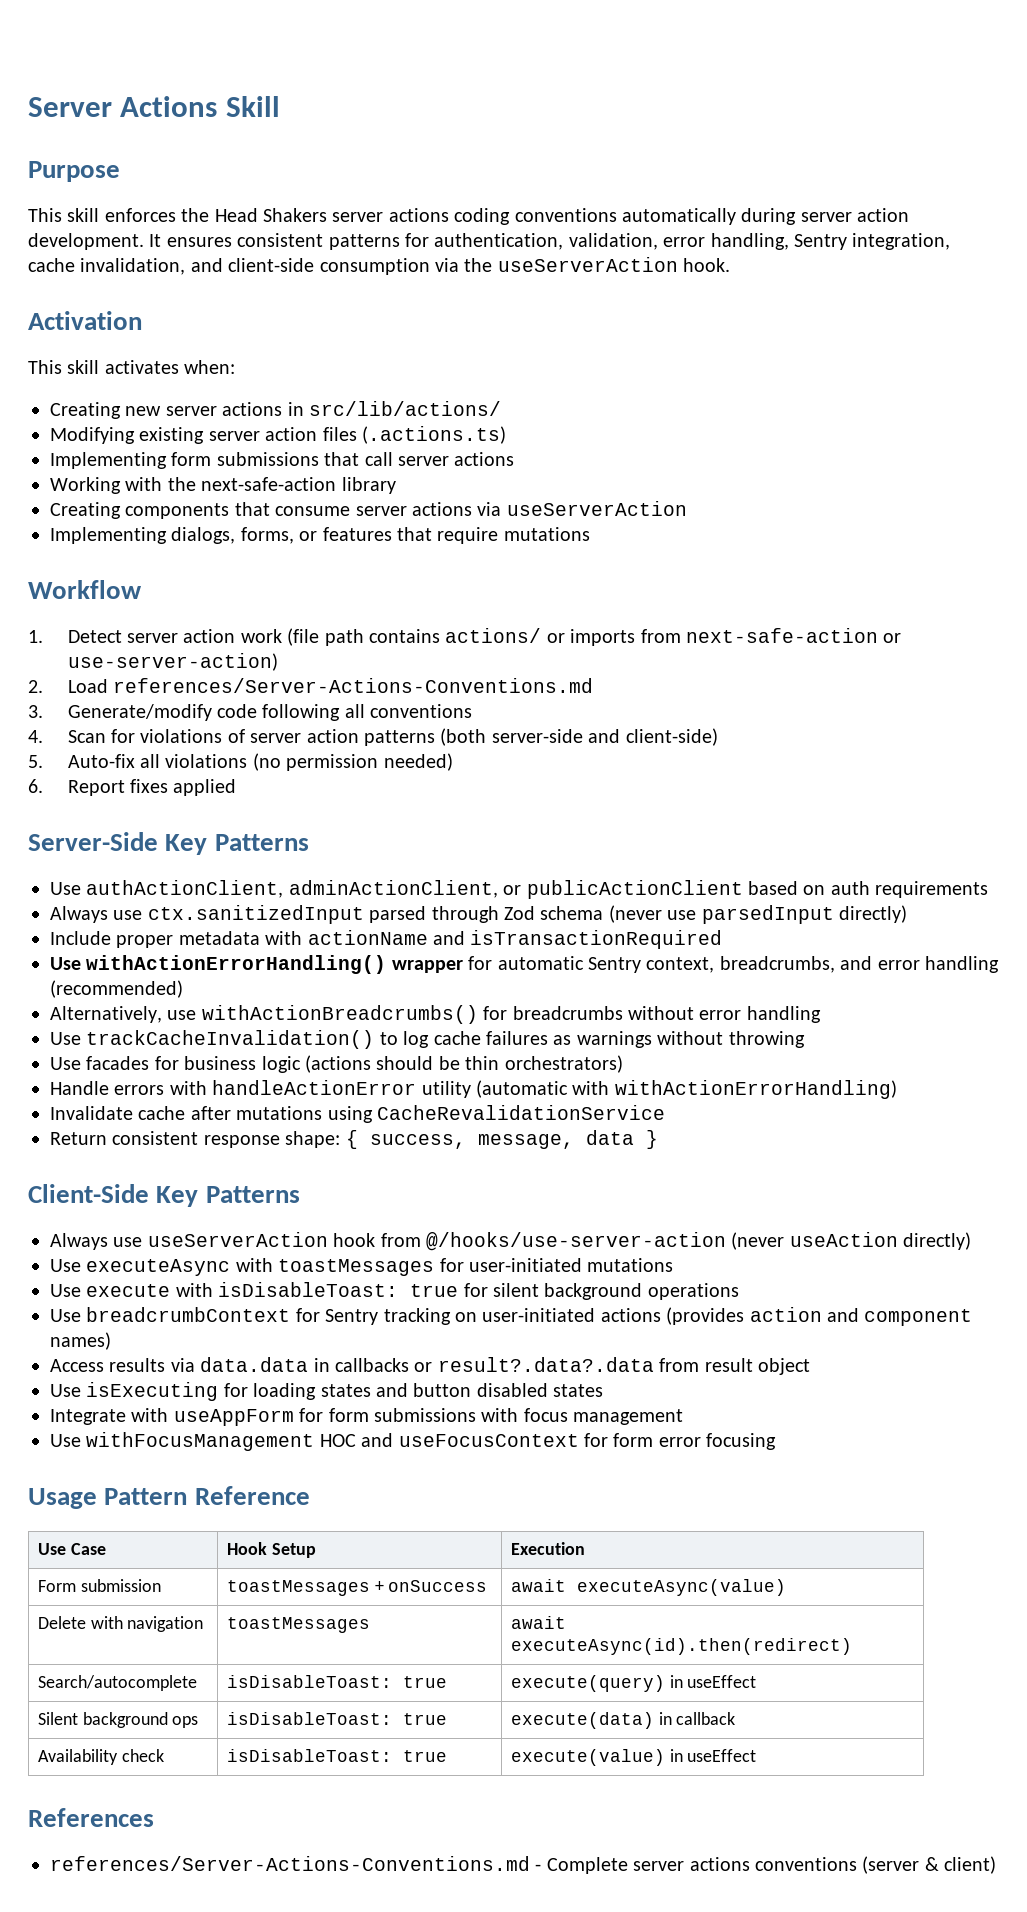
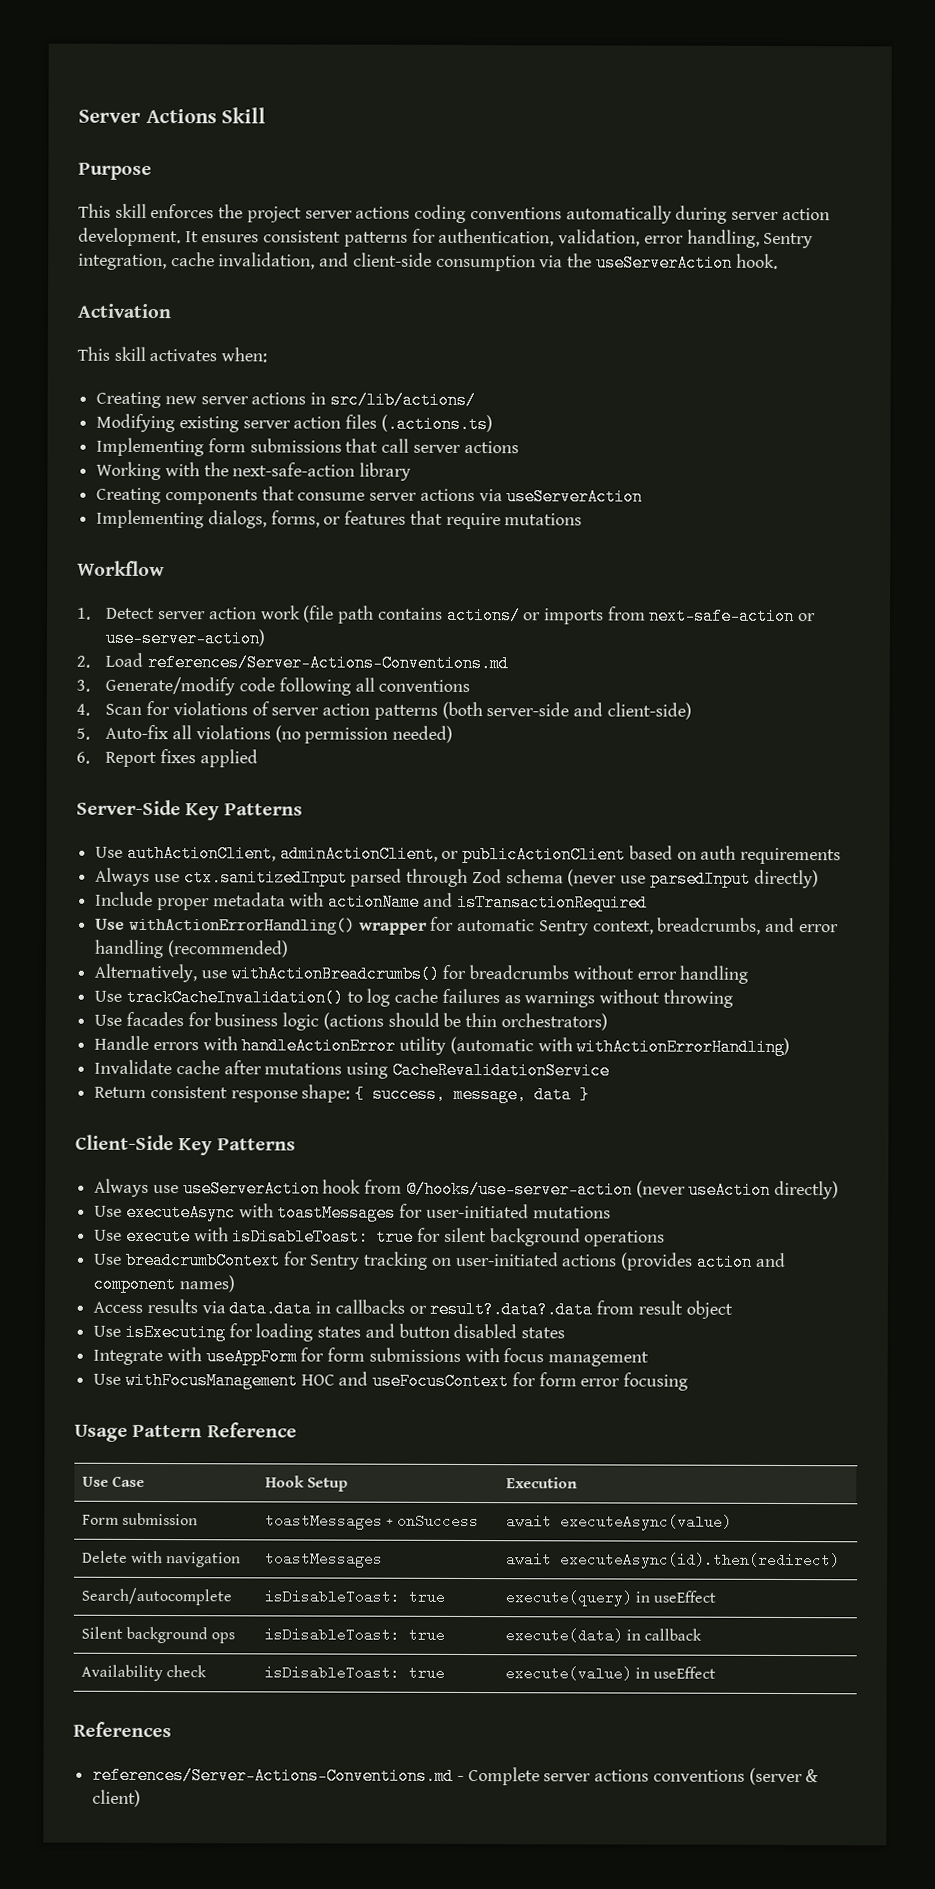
[214,208,327,222] Head Shakers -> [246,206,302,223] project

